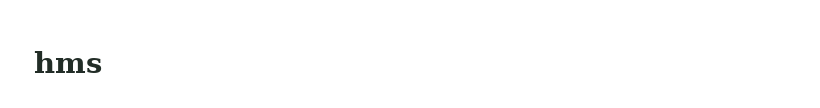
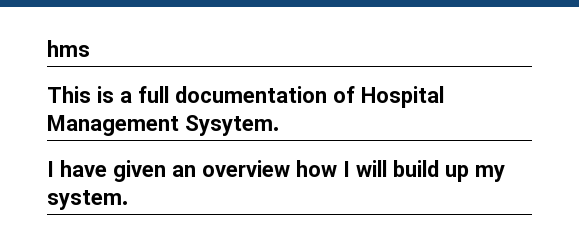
(102, 62) none -> [47,86,444,108] [47,115,279,136] [47,160,505,182] [47,190,128,210] // This is a full documentation of Hospital Management Sysytem. // I have given an overview how I will build up my system.

